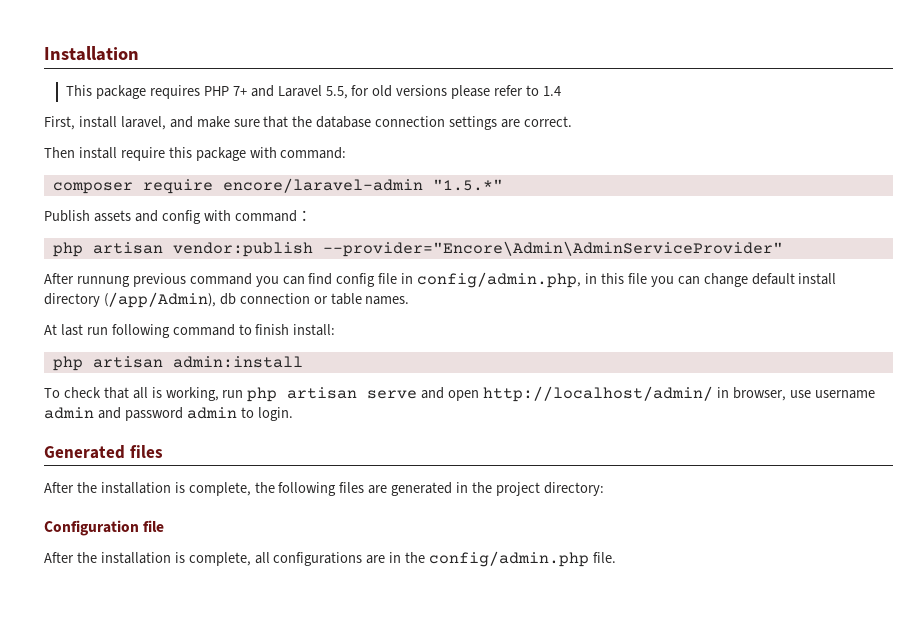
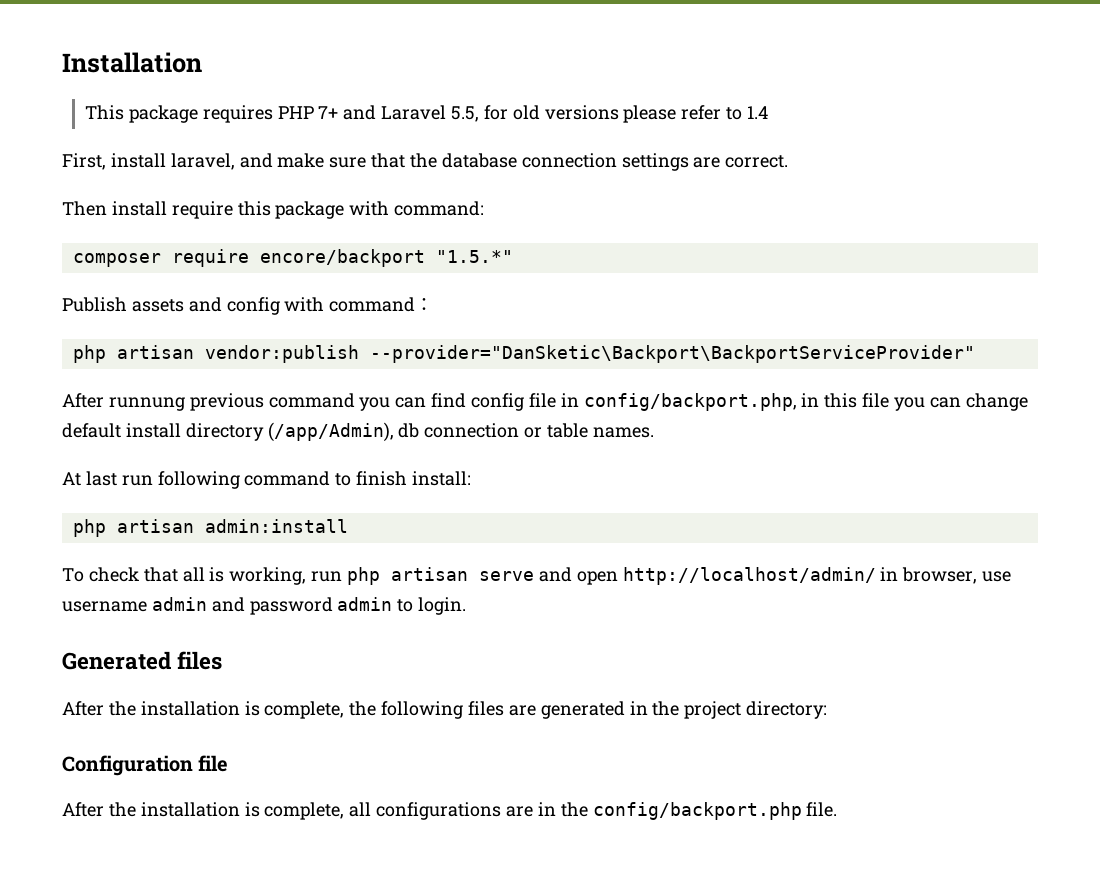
[222,178,423,193] encore/laravel-admin -> [259,249,425,267] encore/backport
[322,241,783,257] --provider="Encore\Admin\AdminServiceProvider" -> [369,345,975,363] --provider="DanSketic\Backport\BackportServiceProvider"
[417,272,582,288] config/admin.php, -> [583,393,797,411] config/backport.php,
[429,551,590,567] config/admin.php -> [592,802,802,820] config/backport.php

